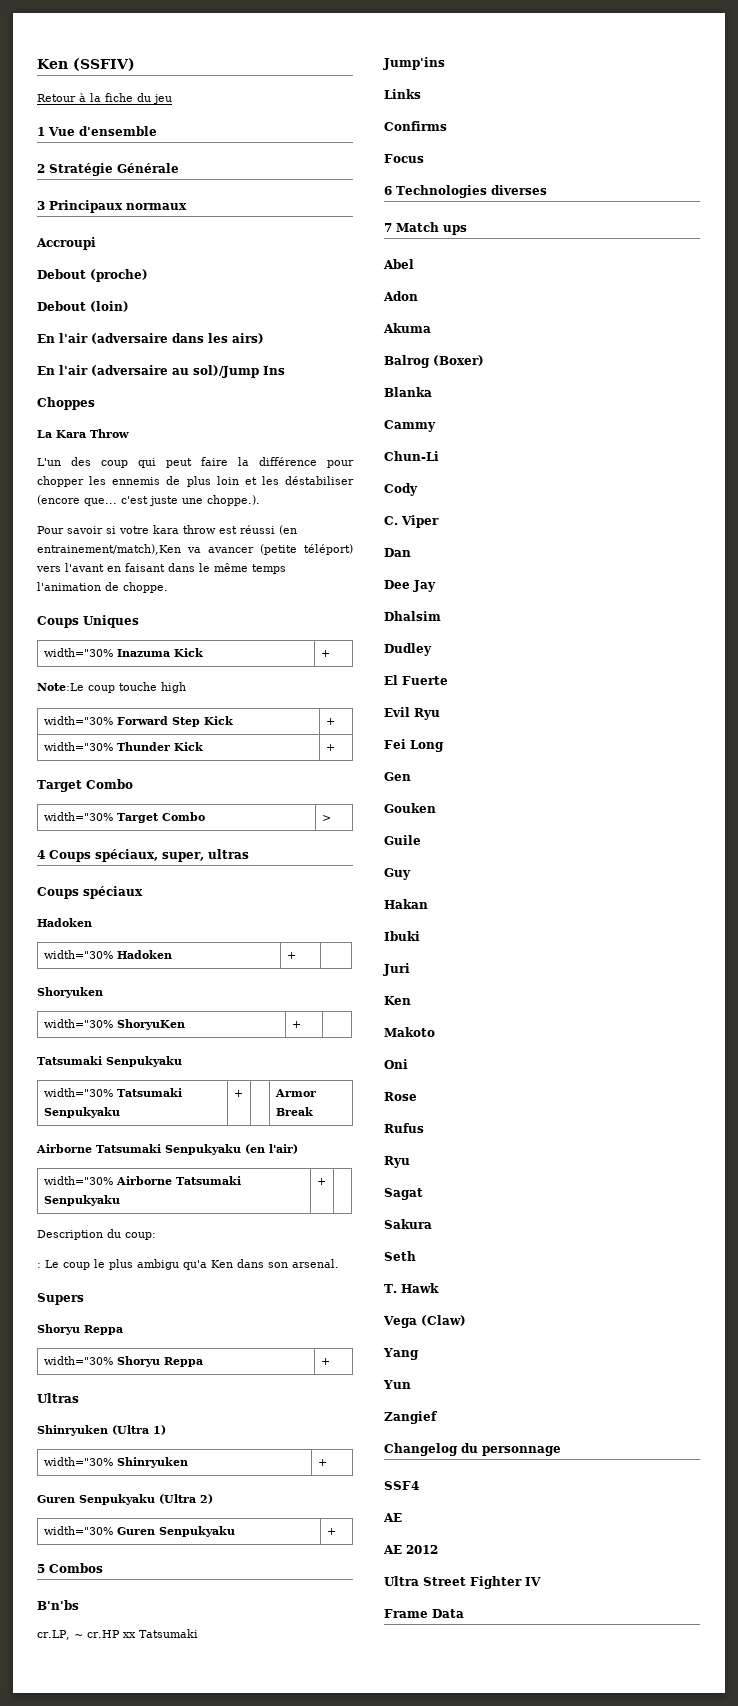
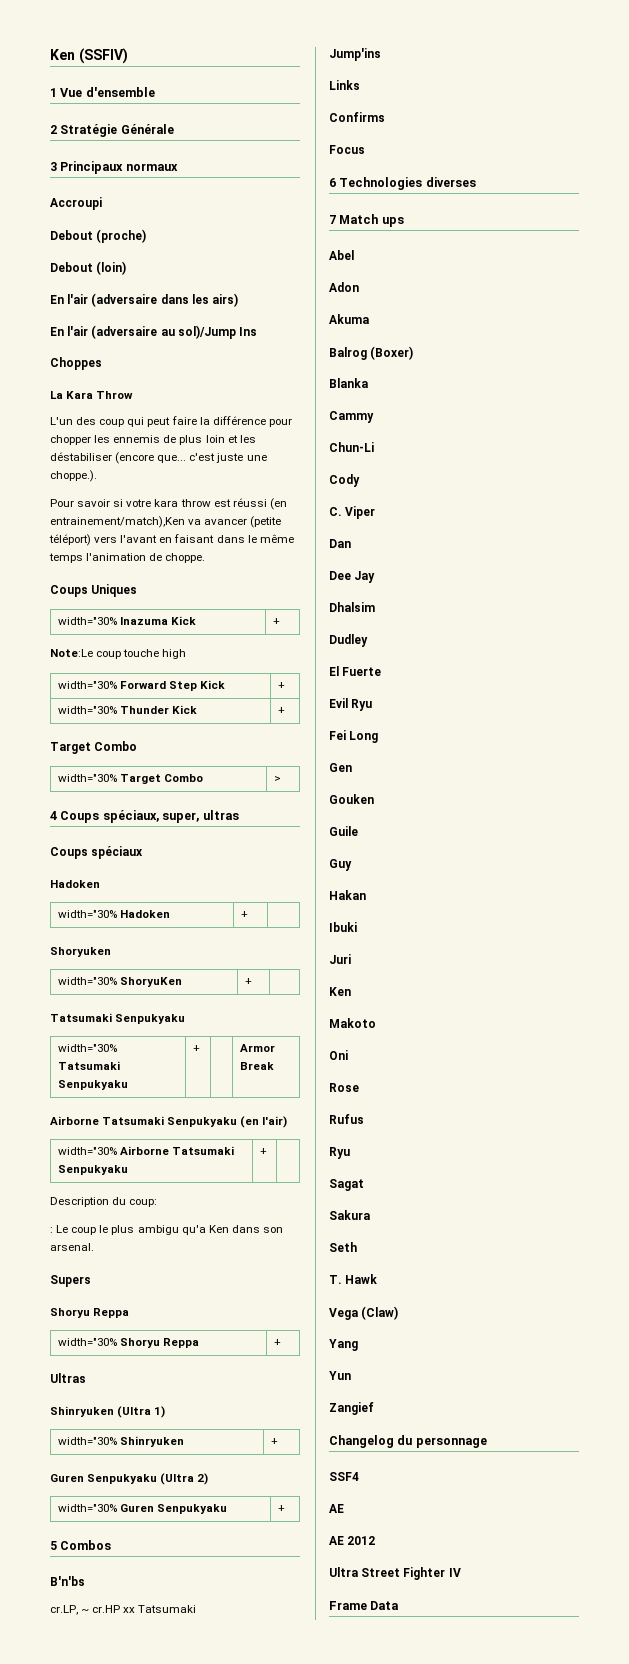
[37,93,172,104] // Retour à la fiche du jeu -> (128, 56) none

